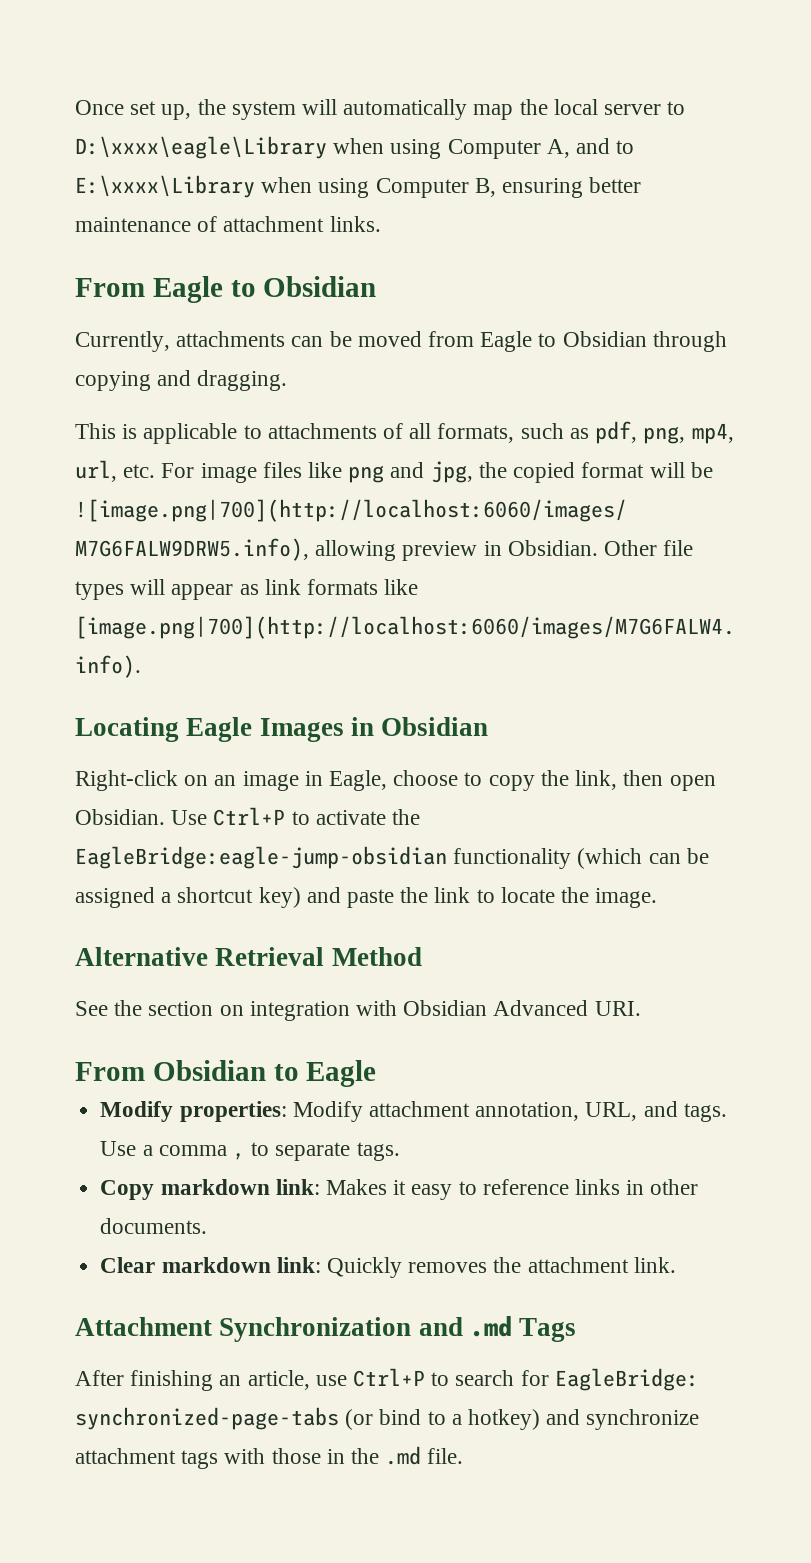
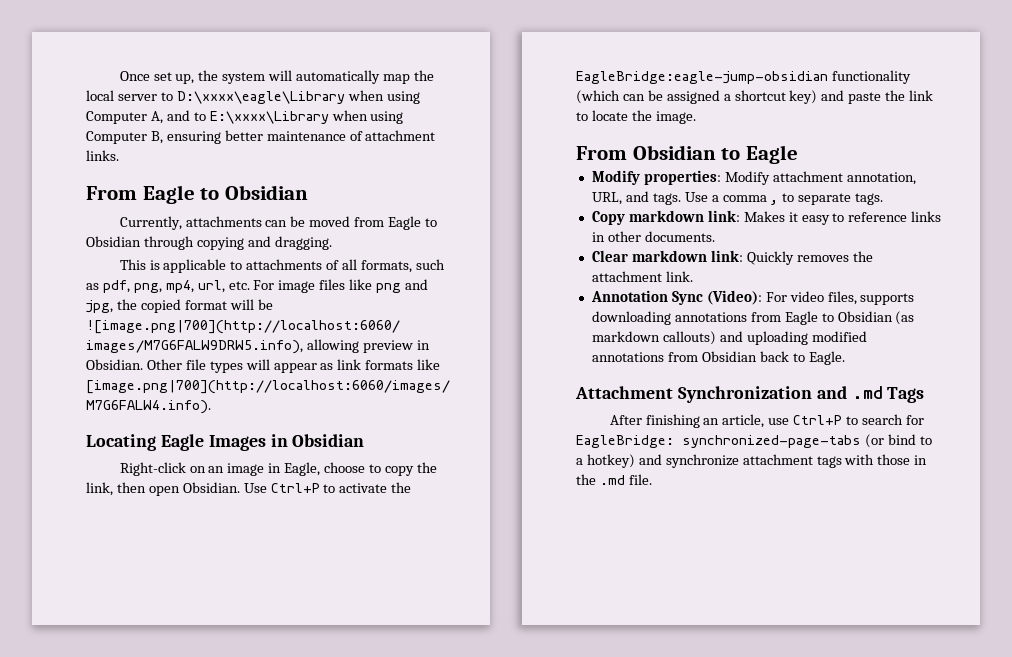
[75,947,422,966] [75,1000,641,1021] // Alternative Retrieval Method // See the section on integration with Obsidian Advanced URI. -> (696, 117) none
(676, 1265) none -> [590,290,915,305] [591,311,915,325] [591,331,867,345] [591,351,845,365] // Annotation Sync (Video): For video files, supports downloading annotations from Eagle to Obsidian (as markdown callouts) and uploading modified annotations from Obsidian back to Eagle.

